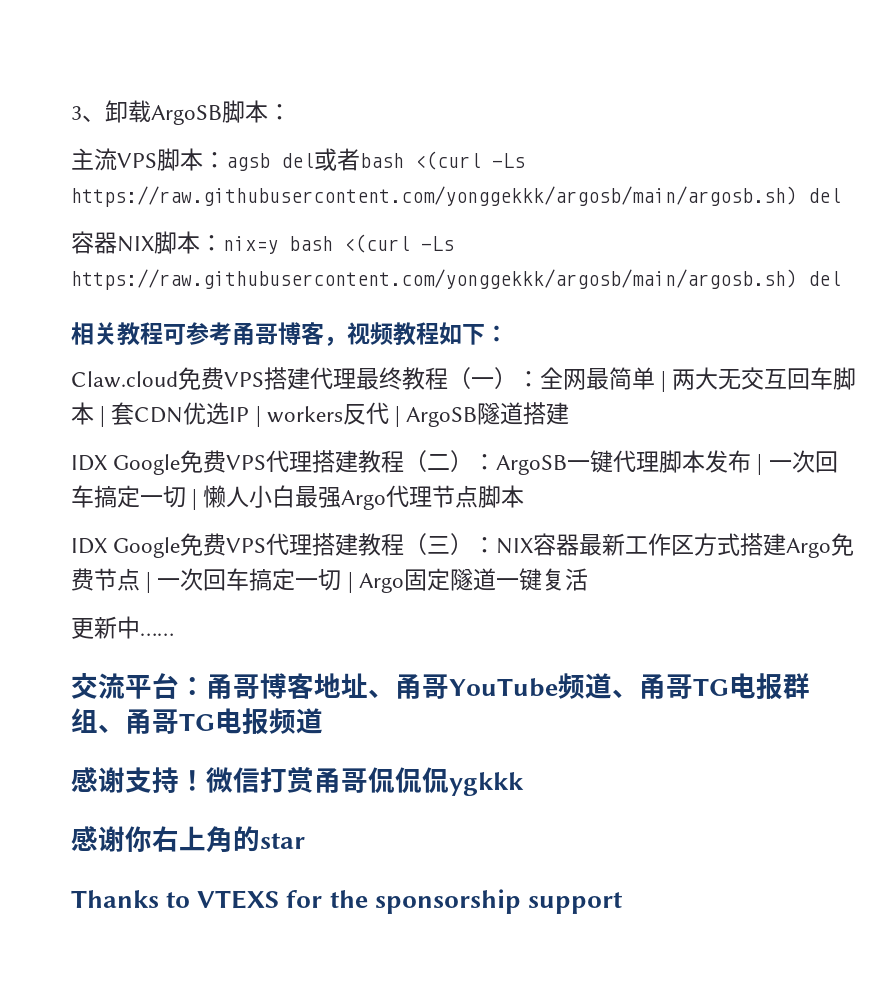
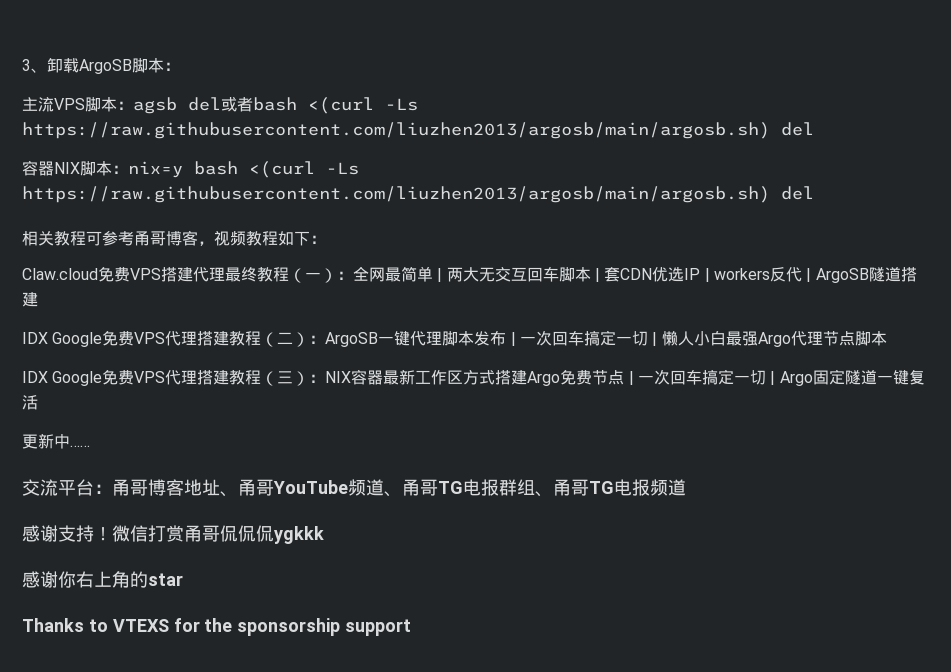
[71,186,797,207] https://raw.githubusercontent.com/yonggekkk/argosb/main/argosb.sh) -> [22,122,770,139] https://raw.githubusercontent.com/liuzhen2013/argosb/main/argosb.sh)
[71,269,797,290] https://raw.githubusercontent.com/yonggekkk/argosb/main/argosb.sh) -> [22,186,770,203] https://raw.githubusercontent.com/liuzhen2013/argosb/main/argosb.sh)

